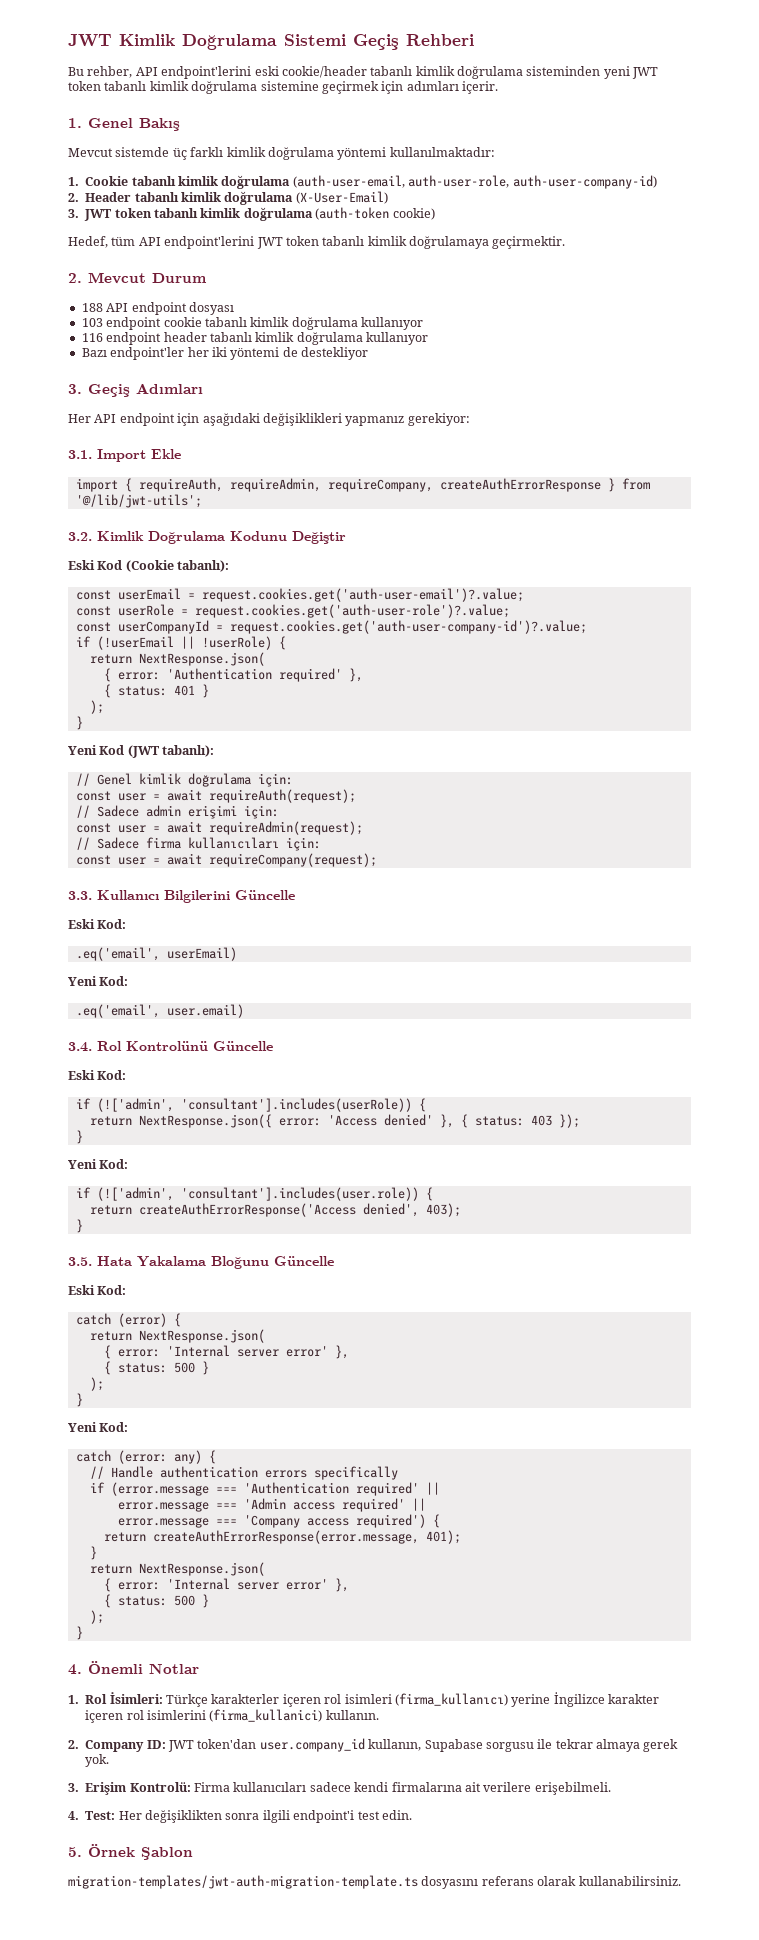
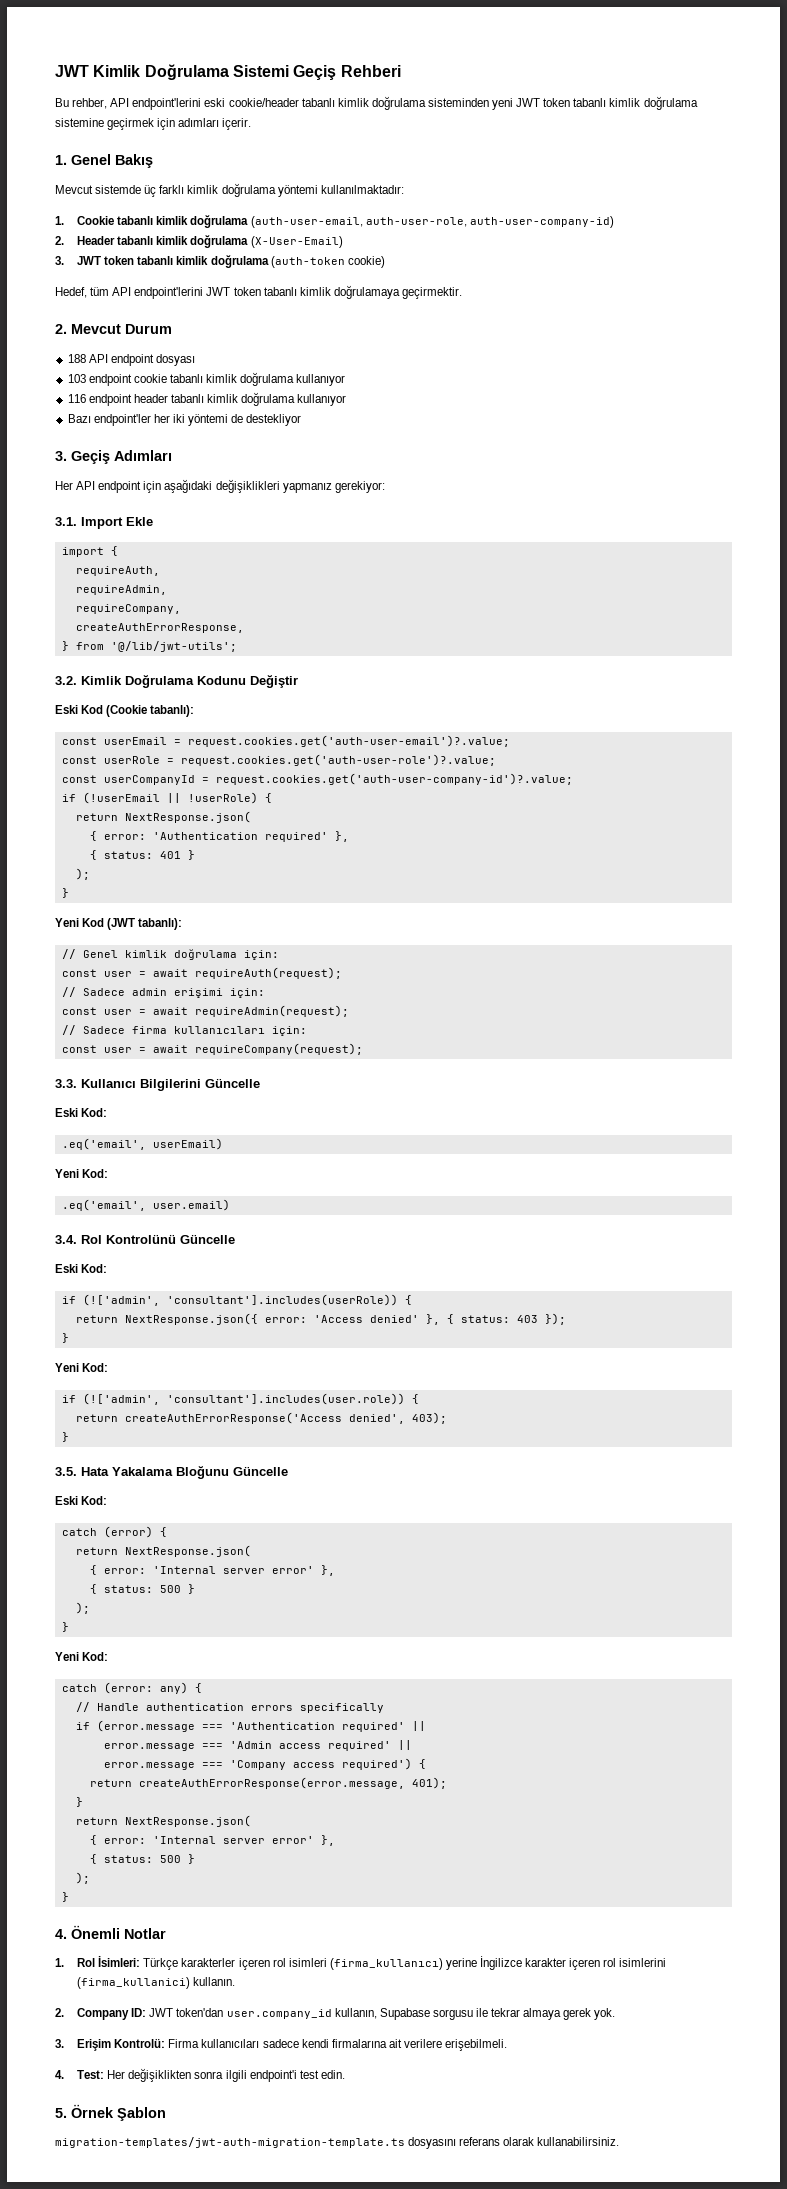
(132, 485) none -> (118, 551) //
(223, 485) none -> (160, 571) //
(321, 485) none -> (167, 590) //
[439,478,601,492] createAuthErrorResponse -> [75,623,244,633] // createAuthErrorResponse, //

